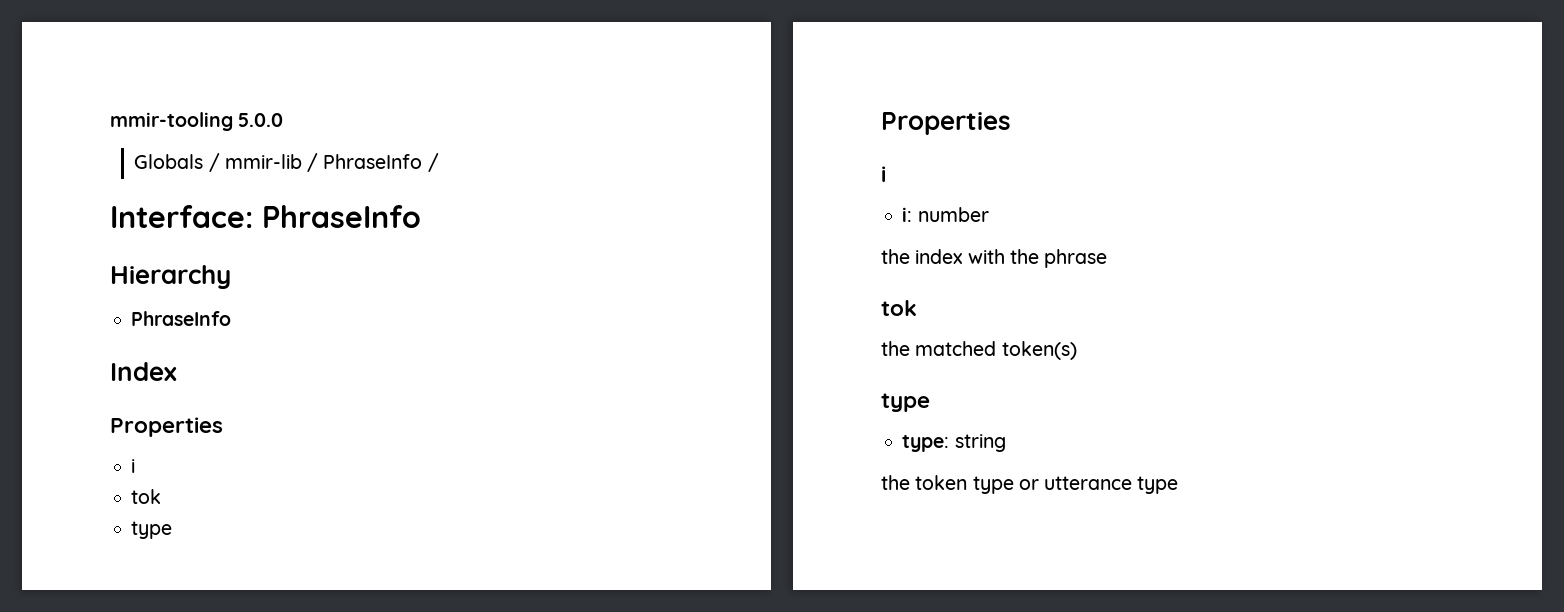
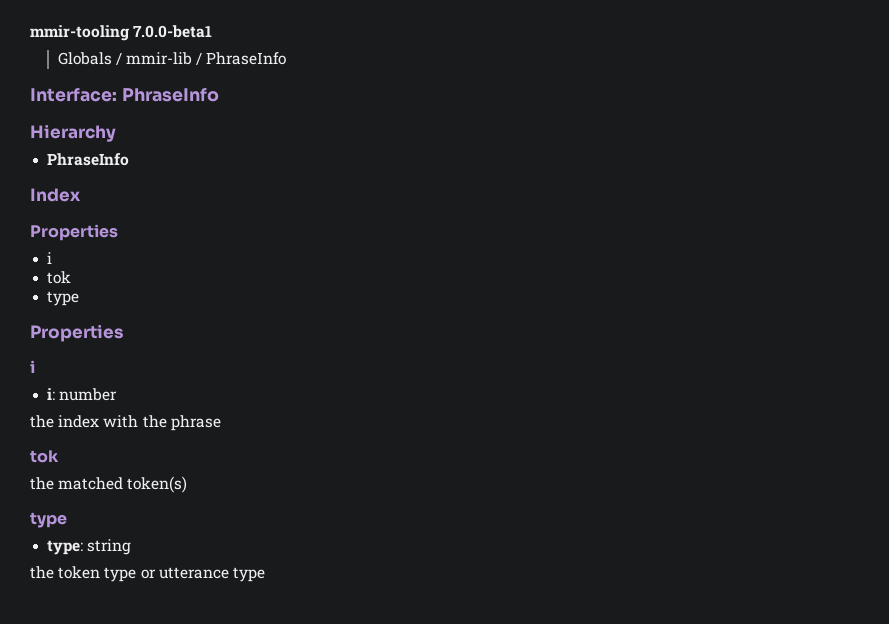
[238,113,284,127] 5.0.0 -> [133,25,213,38] 7.0.0-beta1
[427,153,439,172] / -> (287, 58) none

